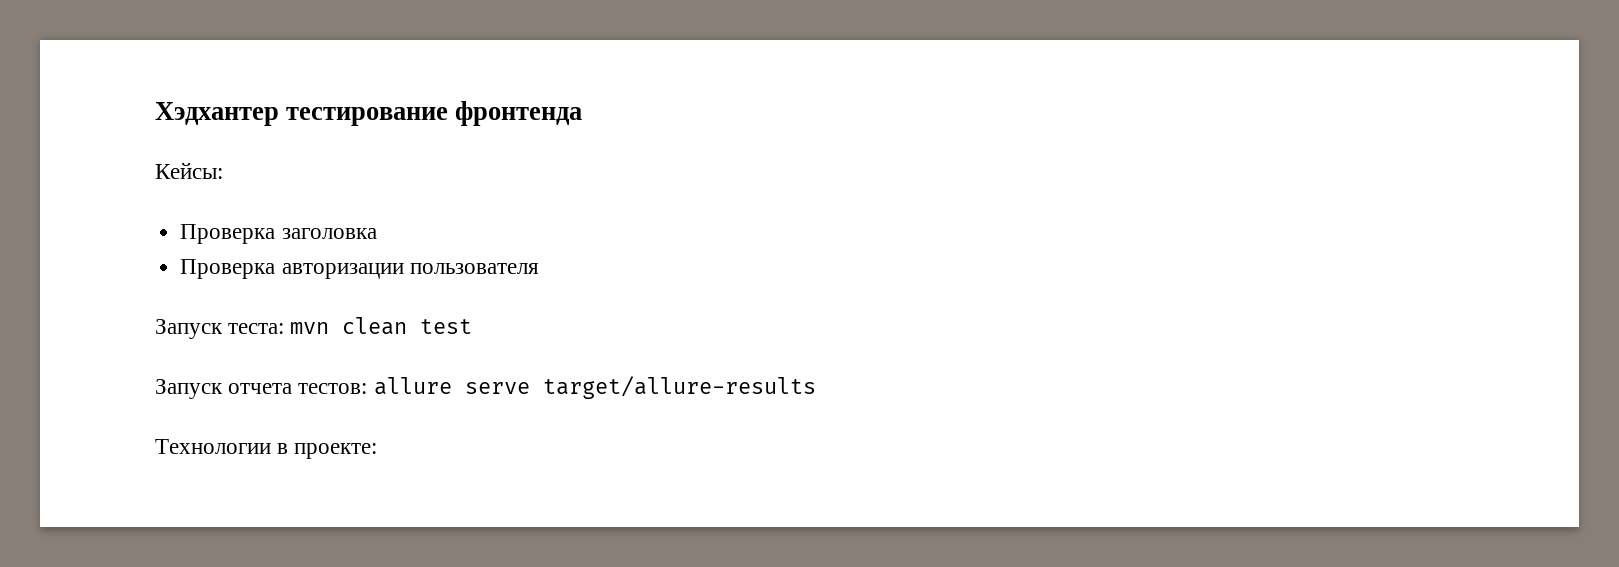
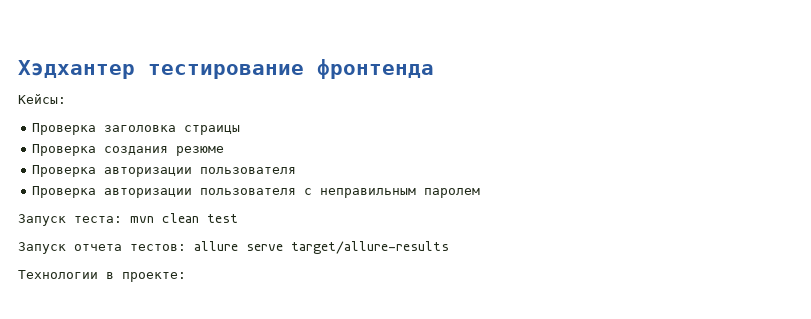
[180,259,539,279] // Проверка авторизации пользователя -> [184,125,241,135] [32,144,225,156] [32,165,297,177] [32,186,481,198] страицы // Проверка создания резюме // Проверка авторизации пользователя // Проверка авторизации пользователя c неправильным паролем

